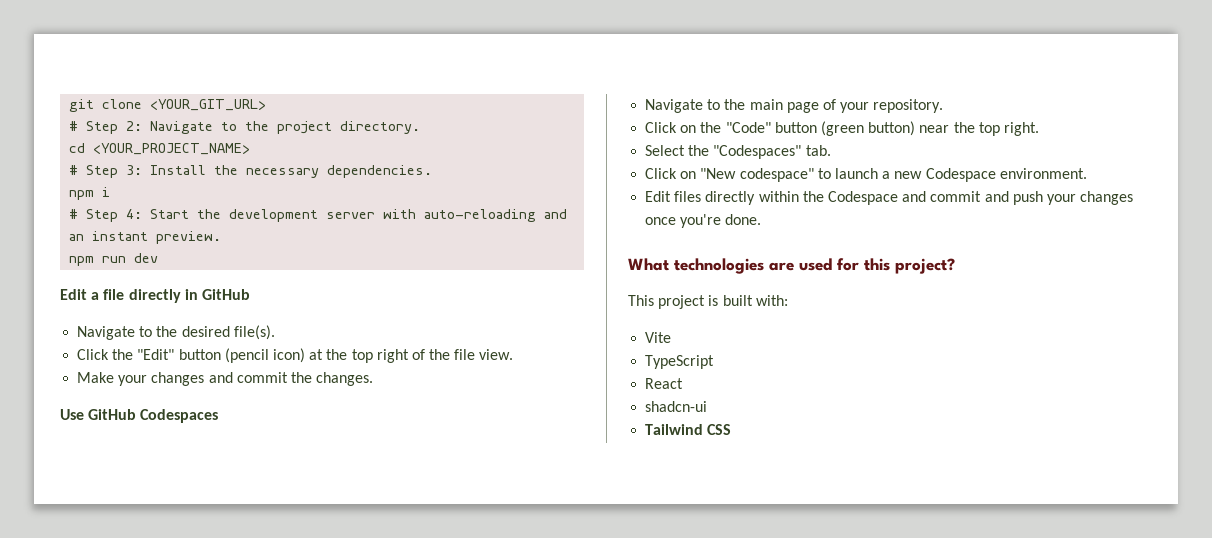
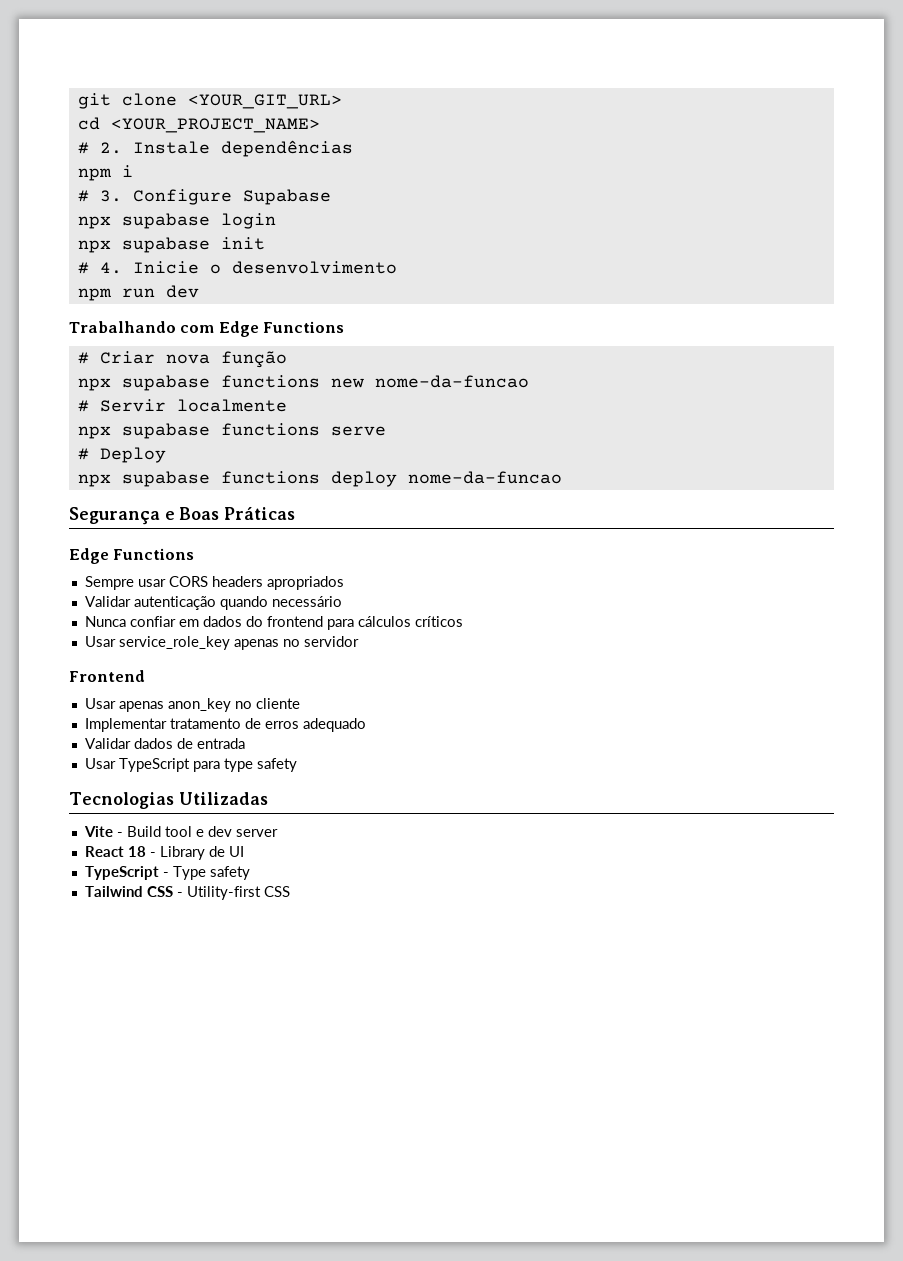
[69,121,421,134] [69,143,251,155] [69,165,433,178] [69,187,111,200] [69,209,568,222] [69,231,222,244] [69,253,159,266] [60,289,250,303] [77,325,275,340] [77,348,514,363] [77,372,374,386] [60,409,219,423] [645,99,944,113] [645,121,1039,136] [645,145,831,159] [645,168,1087,182] [645,191,1134,205] [645,214,762,228] [628,258,955,274] [628,295,788,309] [645,332,672,343] [645,355,715,369] [645,378,684,389] [645,401,708,412] # Step 2: Navigate to the project directory. // cd <YOUR_PROJECT_NAME> // # Step 3: Install the necessary dependencies. // npm i // # Step 4: Start the development server with auto-reloading and an instant preview. // npm run dev // Edit a file directly in GitHub // Navigate to the desired file(s). // Click the "Edit" button (pencil icon) at the top right of the file view. // Make your changes and commit the changes. // Use GitHub Codespaces // Navigate to the main page of your repository. // Click on the "Code" button (green button) near the top right. // Select the "Codespaces" tab. // Click on "New codespace" to launch a new Codespace environment. // Edit files directly within the Codespace and commit and push your changes once you're done. // What technologies are used for this project? // This project is built with: // Vite // TypeScript // React // shadcn-ui -> [77,117,320,133] [77,140,353,157] [77,165,133,181] [77,189,331,205] [77,213,276,229] [77,237,265,253] [77,261,397,274] [77,285,199,301] [69,321,345,337] [77,351,287,368] [77,375,529,391] [77,399,287,412] [77,423,386,439] [77,447,166,463] [77,471,562,487] [69,506,296,525] [69,548,195,564] [84,576,344,590] [84,596,342,610] [84,616,463,630] [84,636,359,650] [69,670,145,682] [84,698,300,712] [84,718,366,732] [84,738,245,749] [84,758,297,772] [69,792,268,809] [83,826,278,837] [84,846,244,860] [84,866,250,880] cd <YOUR_PROJECT_NAME> // # 2. Instale dependências // npm i // # 3. Configure Supabase // npx supabase login // npx supabase init // # 4. Inicie o desenvolvimento // npm run dev // Trabalhando com Edge Functions // # Criar nova função // npx supabase functions new nome-da-funcao // # Servir localmente // npx supabase functions serve // # Deploy // npx supabase functions deploy nome-da-funcao // Segurança e Boas Práticas // Edge Functions // Sempre usar CORS headers apropriados // Validar autenticação quando necessário // Nunca confiar em dados do frontend para cálculos críticos // Usar service_role_key apenas no servidor // Frontend // Usar apenas anon_key no cliente // Implementar tratamento de erros adequado // Validar dados de entrada // Usar TypeScript para type safety // Tecnologias Utilizadas // Vite - Build tool e dev server // React 18 - Library de UI // TypeScript - Type safety
(732, 429) none -> [176,886,290,900] - Utility-first CSS

